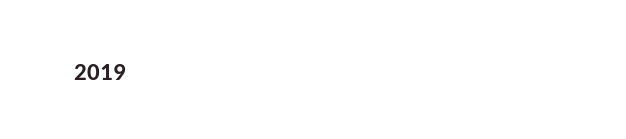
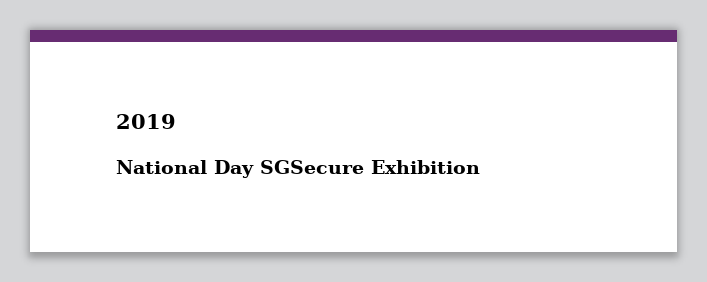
(126, 72) none -> [116,160,480,178] // National Day SGSecure Exhibition

